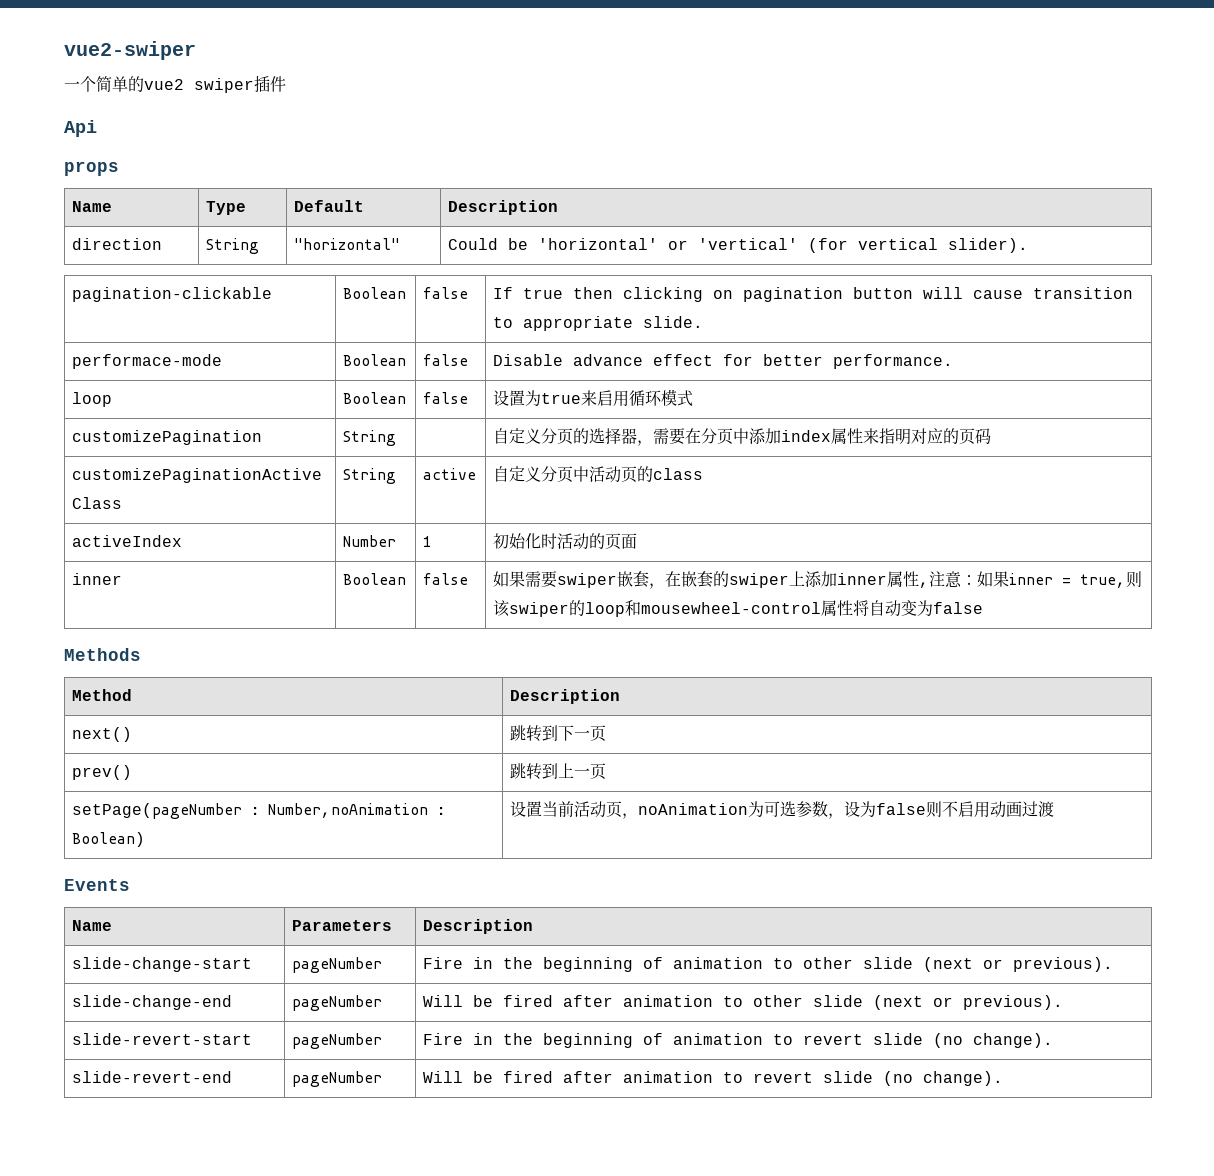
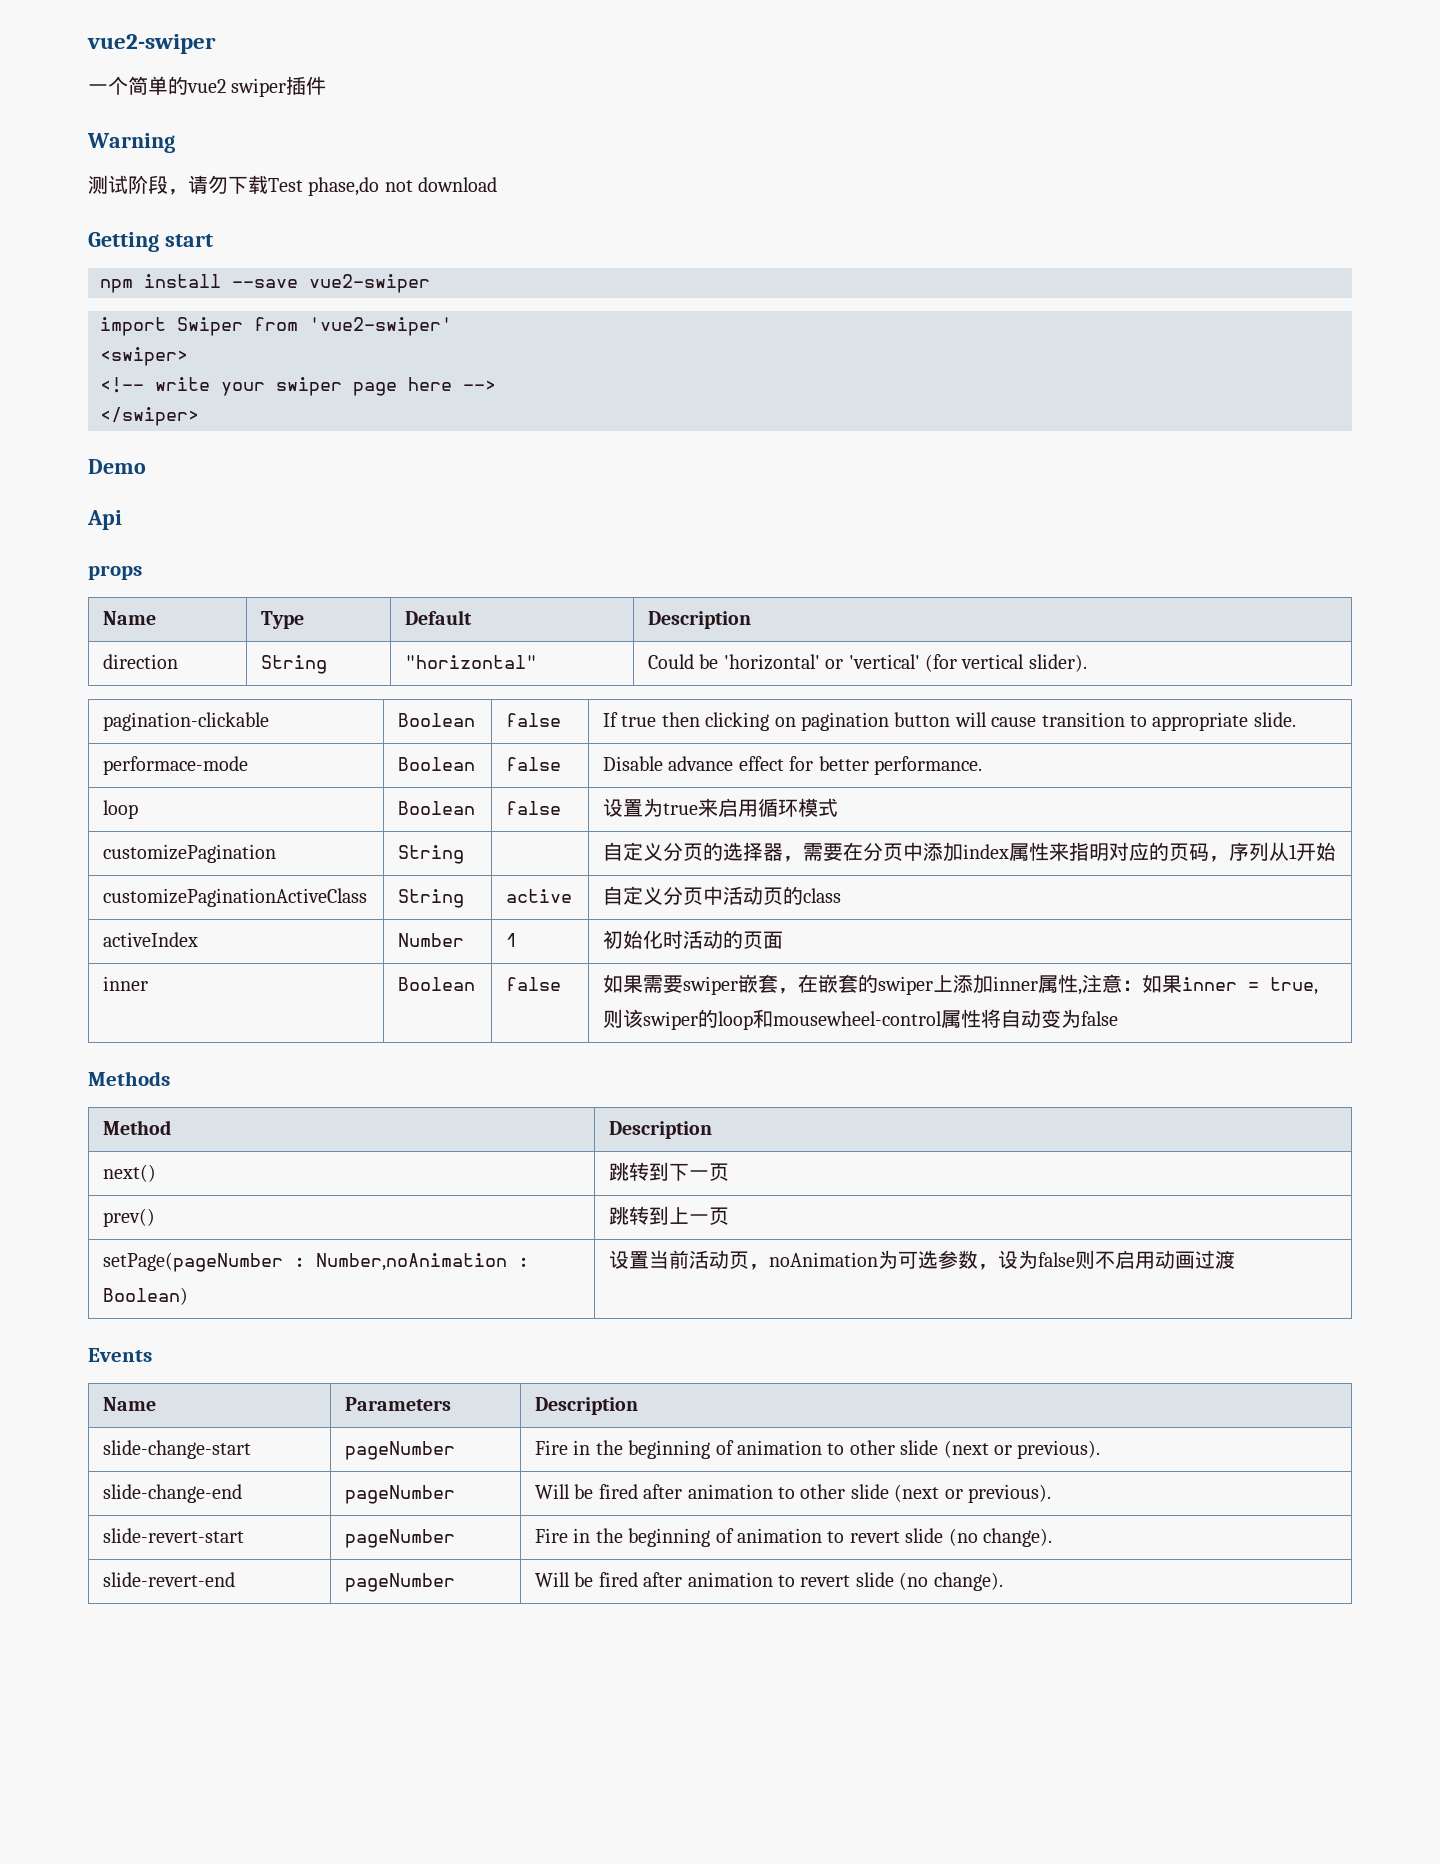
(286, 84) none -> [87,133,175,153] [88,175,498,196] [88,232,213,252] [100,274,430,293] [100,317,452,336] [100,347,188,366] [100,377,496,396] [100,407,199,426] [88,459,146,474] // Warning // 测试阶段，请勿下载Test phase,do not download // Getting start // npm install --save vue2-swiper // import Swiper from 'vue2-swiper' // <swiper> // <!-- write your swiper page here --> // </swiper> // Demo
(992, 436) none -> [1209,842,1337,862] ，序列从1开始

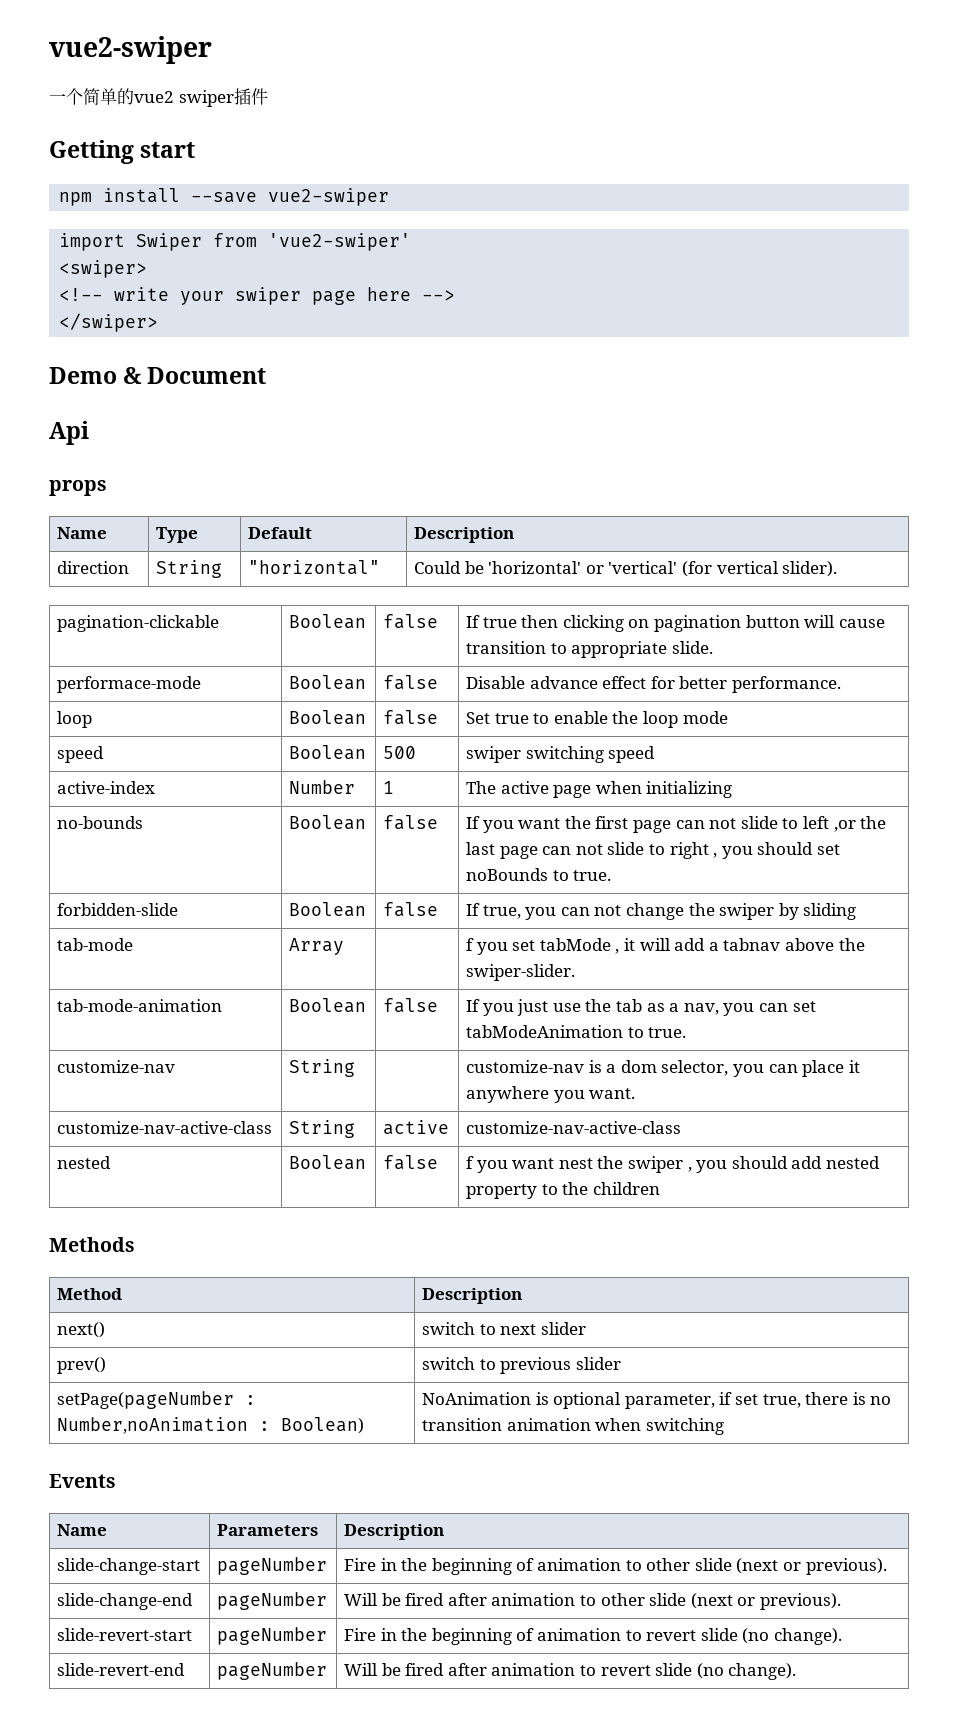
[87,133,175,153] [88,175,498,196] // Warning // 测试阶段，请勿下载Test phase,do not download -> (268, 96) none
(146, 466) none -> [123,367,267,384] & Document
[603,798,839,817] [103,844,277,863] [398,845,465,864] [603,842,1337,862] [103,888,368,907] [398,889,465,908] [506,889,573,903] [603,886,842,905] [103,932,199,947] [398,933,465,947] [506,933,518,947] [603,930,784,949] [103,976,149,991] [398,977,476,991] [506,977,562,991] [603,974,1319,995] [603,1009,1119,1030] [88,1071,170,1086] [103,1120,172,1135] [609,1121,713,1139] [103,1164,157,1182] [609,1162,730,1181] [103,1208,156,1227] [609,1206,730,1225] 设置为true来启用循环模式 // customizePagination | String | | 自定义分页的选择器，需要在分页中添加index属性来指明对应的页码，序列从1开始 // customizePaginationActiveClass | String | active | 自定义分页中活动页的class // activeIndex | Number | 1 | 初始化时活动的页面 // inner | Boolean | false | 如果需要swiper嵌套，在嵌套的swiper上添加inner属性,注意：如果inner = true,则该swiper的loop和mousewheel-control属性将自动变为false // Methods // Method | Description // next() | 跳转到下一页 // prev() | 跳转到上一页 -> [466,711,728,728] [57,746,105,763] [289,745,367,760] [383,746,417,759] [466,746,656,763] [57,781,156,794] [289,780,356,794] [383,781,395,794] [466,781,733,798] [57,816,144,829] [289,815,367,830] [383,815,439,830] [466,816,887,833] [466,842,840,859] [466,868,612,881] [57,903,179,916] [289,902,367,917] [383,902,439,917] [466,903,857,920] [57,938,134,951] [289,938,345,955] [466,938,865,955] [466,964,576,981] [57,999,223,1012] [289,998,367,1013] [383,998,439,1013] [466,999,816,1016] [466,1025,687,1038] [57,1060,176,1073] [289,1059,356,1077] [466,1060,860,1077] [466,1086,636,1103] [57,1121,273,1134] [289,1120,356,1138] [383,1120,450,1135] [466,1121,682,1134] [57,1156,112,1169] [289,1155,367,1170] [383,1155,439,1170] [466,1156,880,1173] [466,1182,660,1199] [49,1237,135,1252] [57,1288,123,1300] [422,1288,523,1304] [57,1322,106,1338] [422,1322,586,1335] [57,1357,107,1374] [422,1357,621,1374] Set true to enable the loop mode // speed | Boolean | 500 | swiper switching speed // active-index | Number | 1 | The active page when initializing // no-bounds | Boolean | false | If you want the first page can not slide to left ,or the last page can not slide to right , you should set noBounds to true. // forbidden-slide | Boolean | false | If true, you can not change the swiper by sliding // tab-mode | Array | | f you set tabMode , it will add a tabnav above the swiper-slider. // tab-mode-animation | Boolean | false | If you just use the tab as a nav, you can set tabModeAnimation to true. // customize-nav | String | | customize-nav is a dom selector, you can place it anywhere you want. // customize-nav-active-class | String | active | customize-nav-active-class // nested | Boolean | false | f you want nest the swiper , you should add nested property to the children // Methods // Method | Description // next() | switch to next slider // prev() | switch to previous slider
[609,1250,1236,1270] 设置当前活动页，noAnimation为可选参数，设为false则不启用动画过渡 -> [422,1392,892,1409] [422,1418,724,1435] NoAnimation is optional parameter, if set true, there is no transition animation when switching

